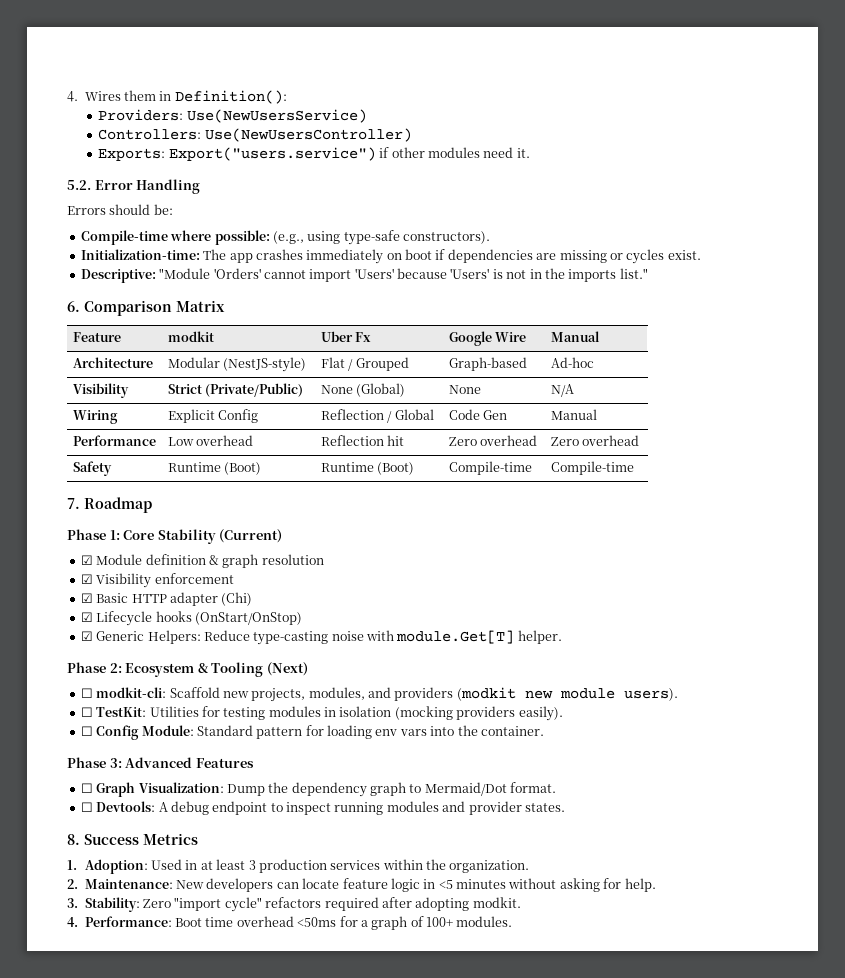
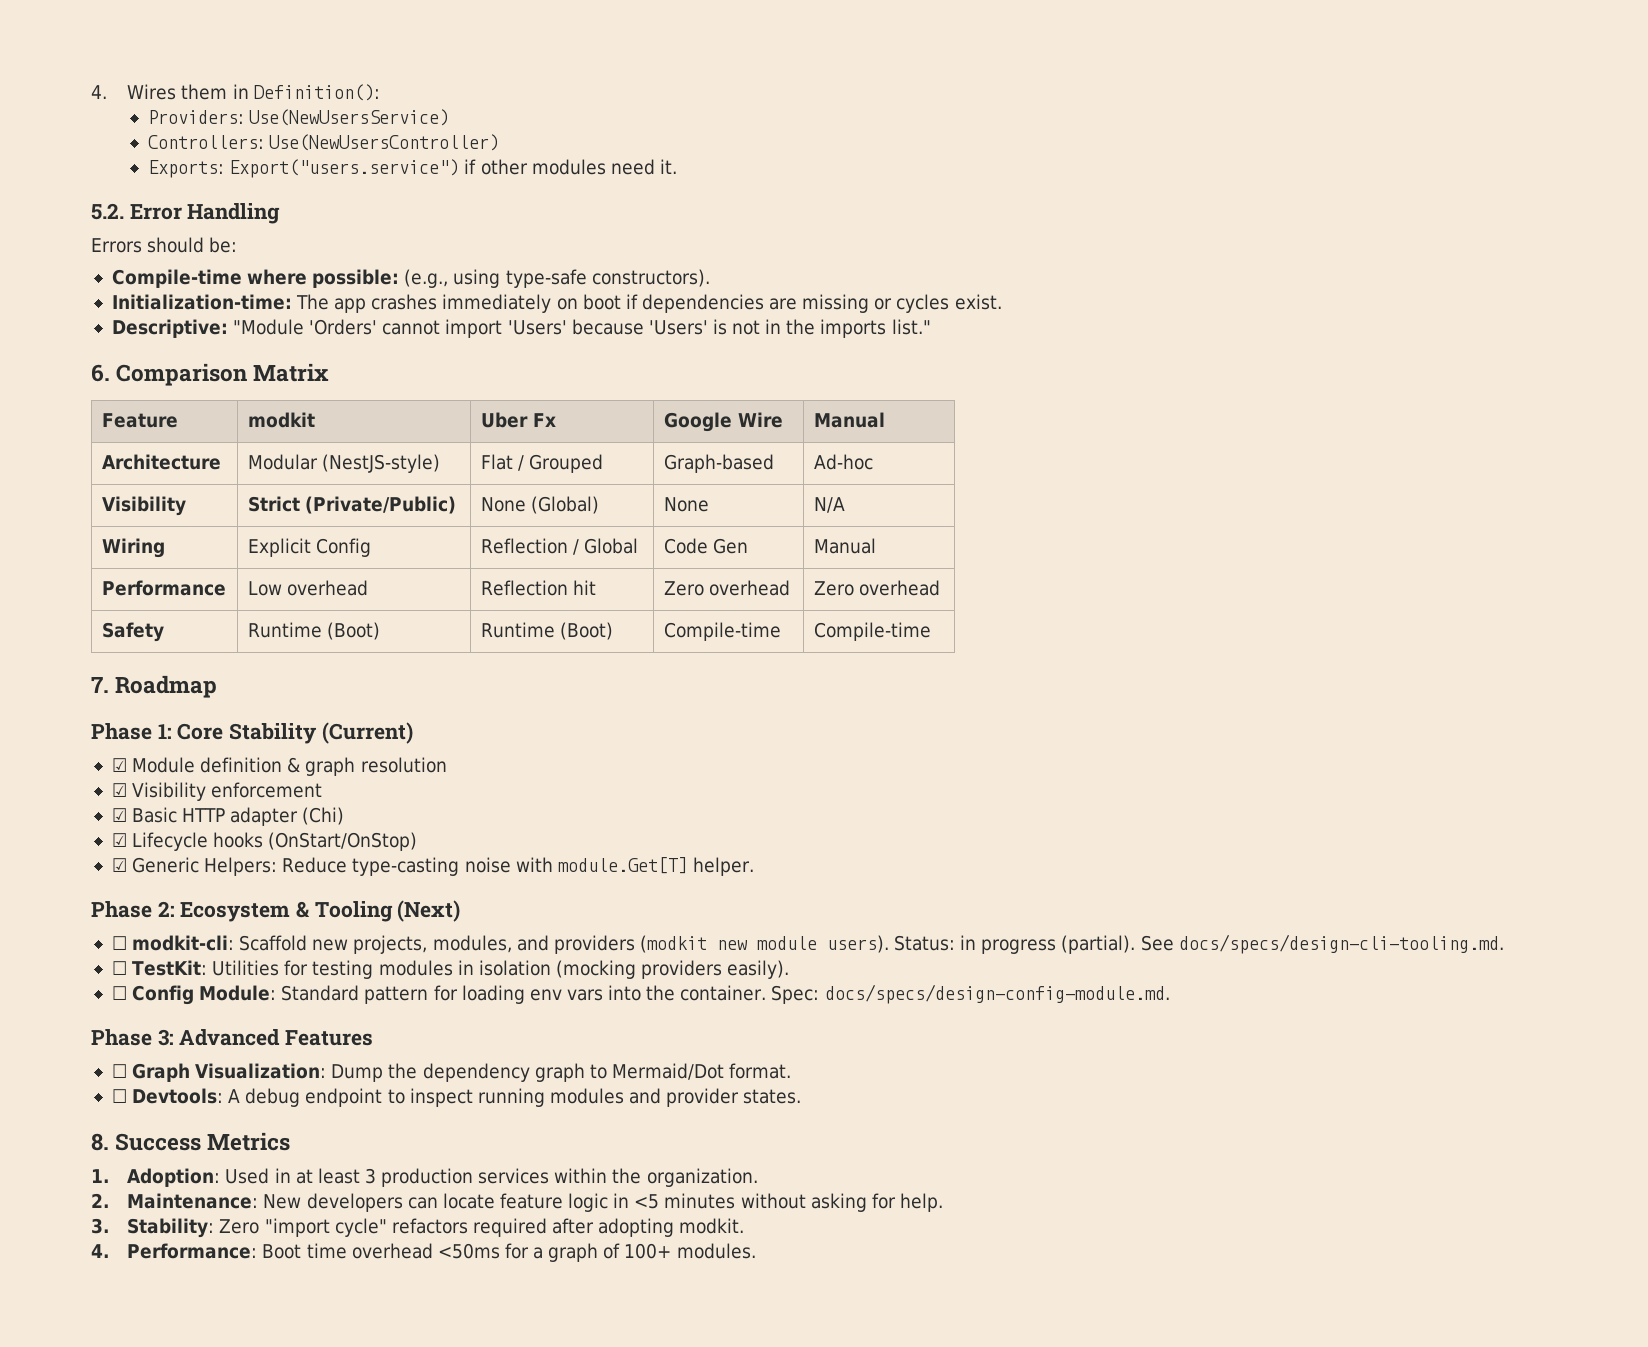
(678, 694) none -> [894,934,1504,954] Status: in progress (partial). See docs/specs/design-cli-tooling.md.
(544, 731) none -> [771,984,1170,1004] Spec: docs/specs/design-config-module.md.

